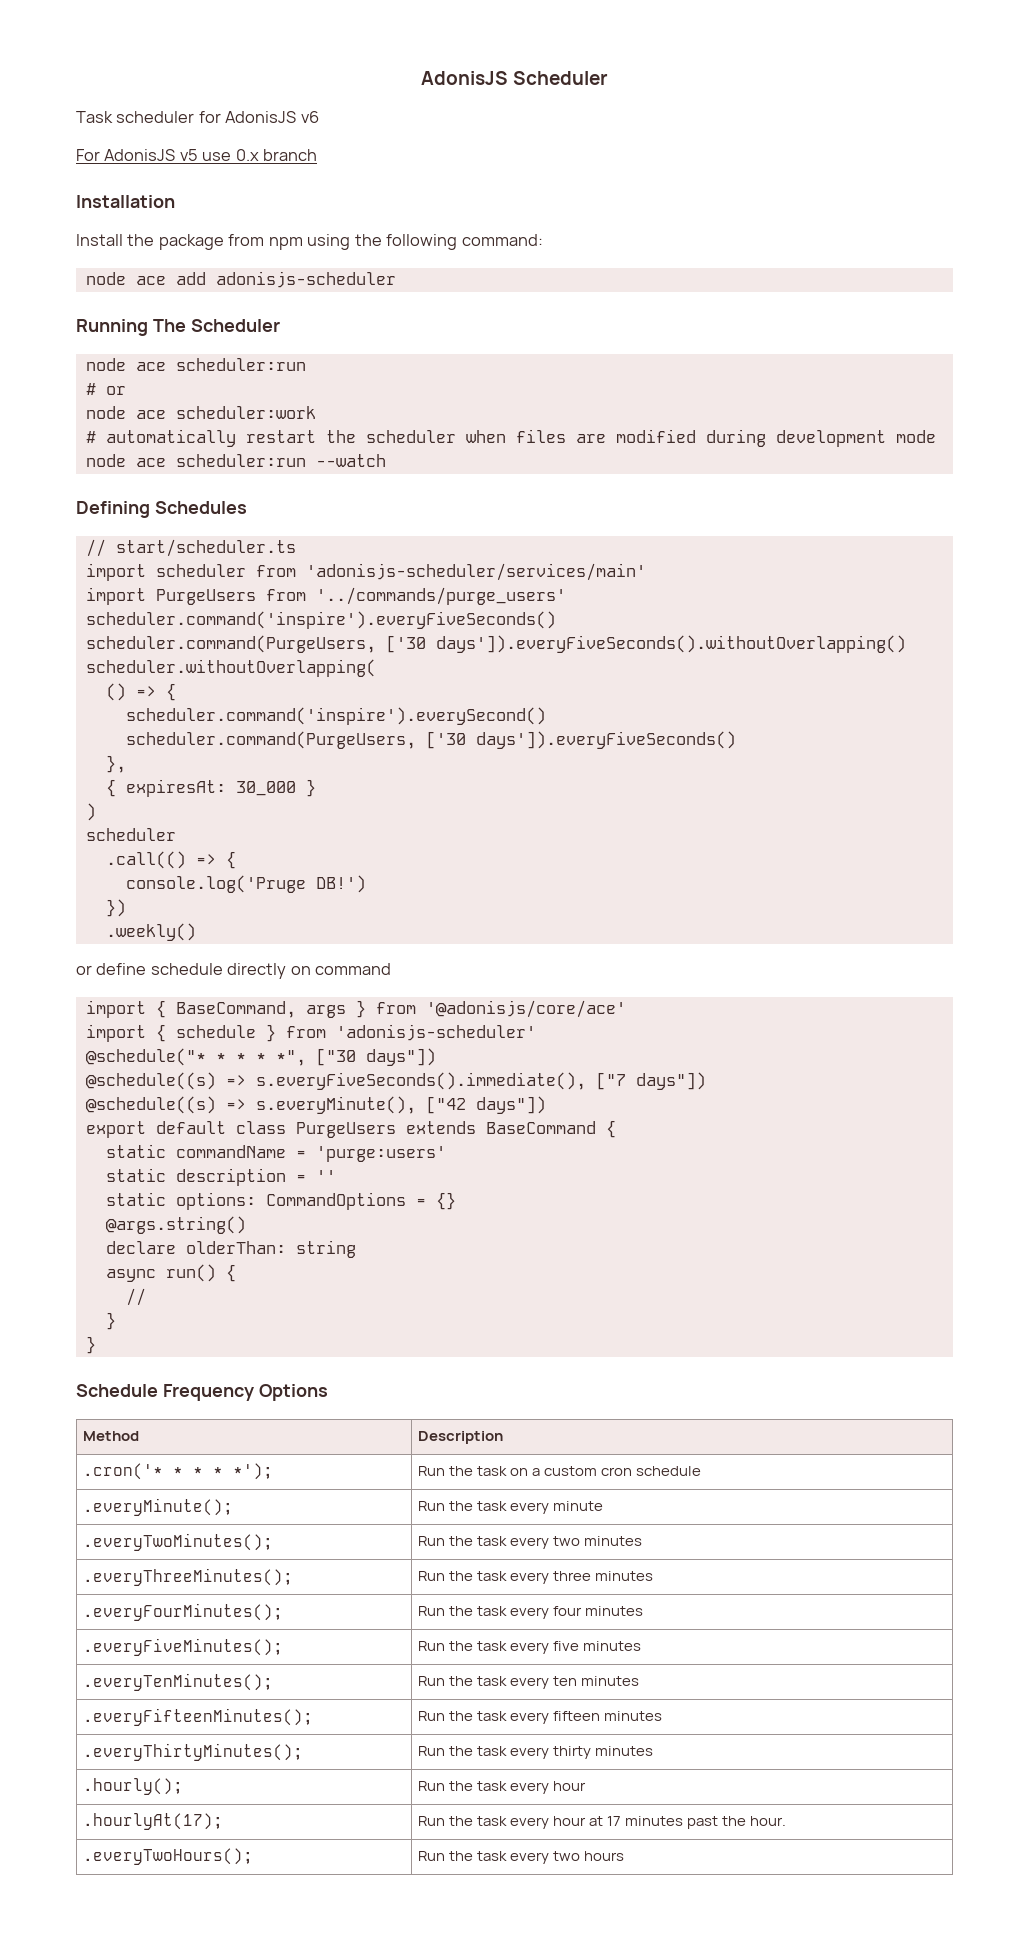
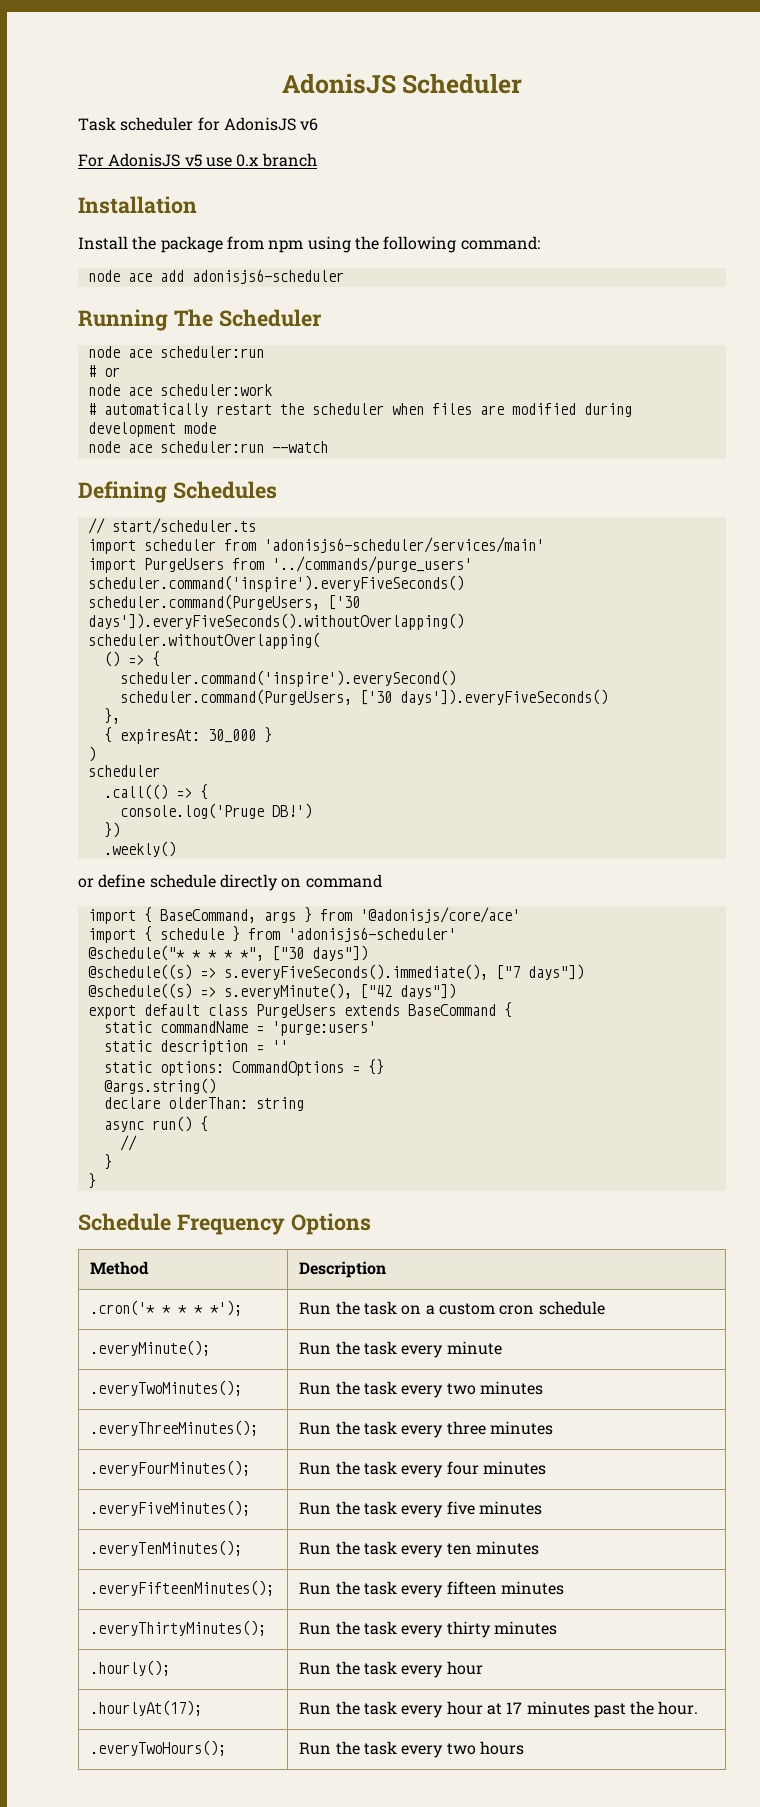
[215,271,396,288] adonisjs-scheduler -> [191,269,344,284] adonisjs6-scheduler
[305,563,646,581] 'adonisjs-scheduler/services/main' -> [263,537,544,553] 'adonisjs6-scheduler/services/main'
[335,1024,536,1041] 'adonisjs-scheduler' -> [287,927,456,942] 'adonisjs6-scheduler'

